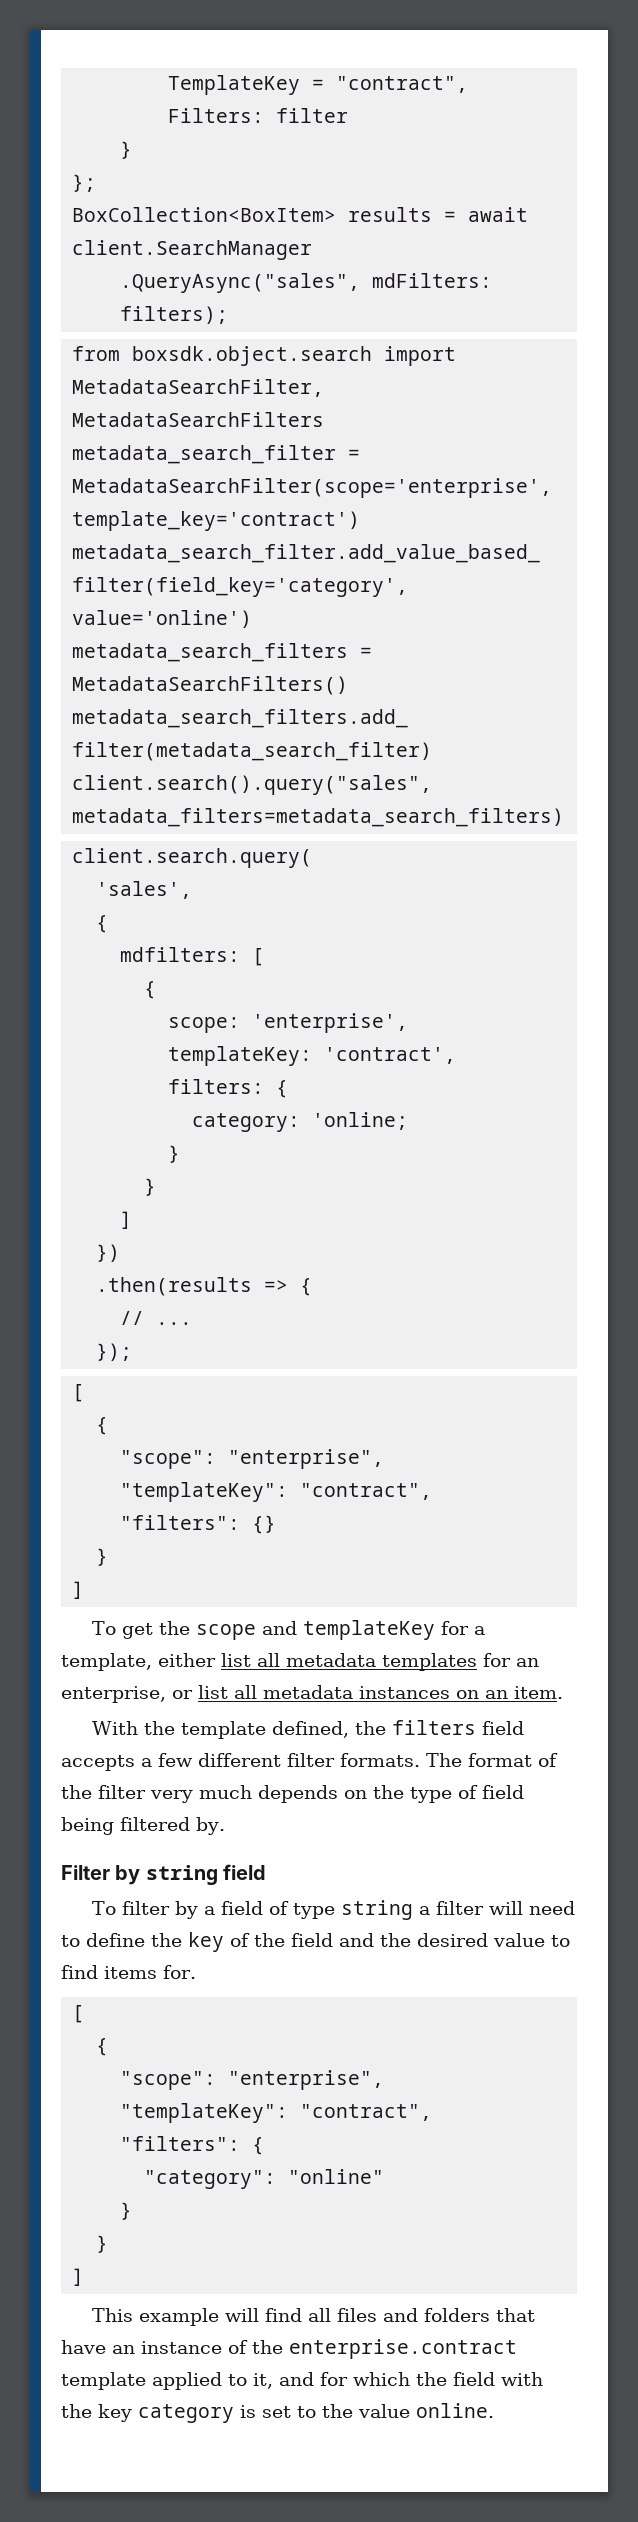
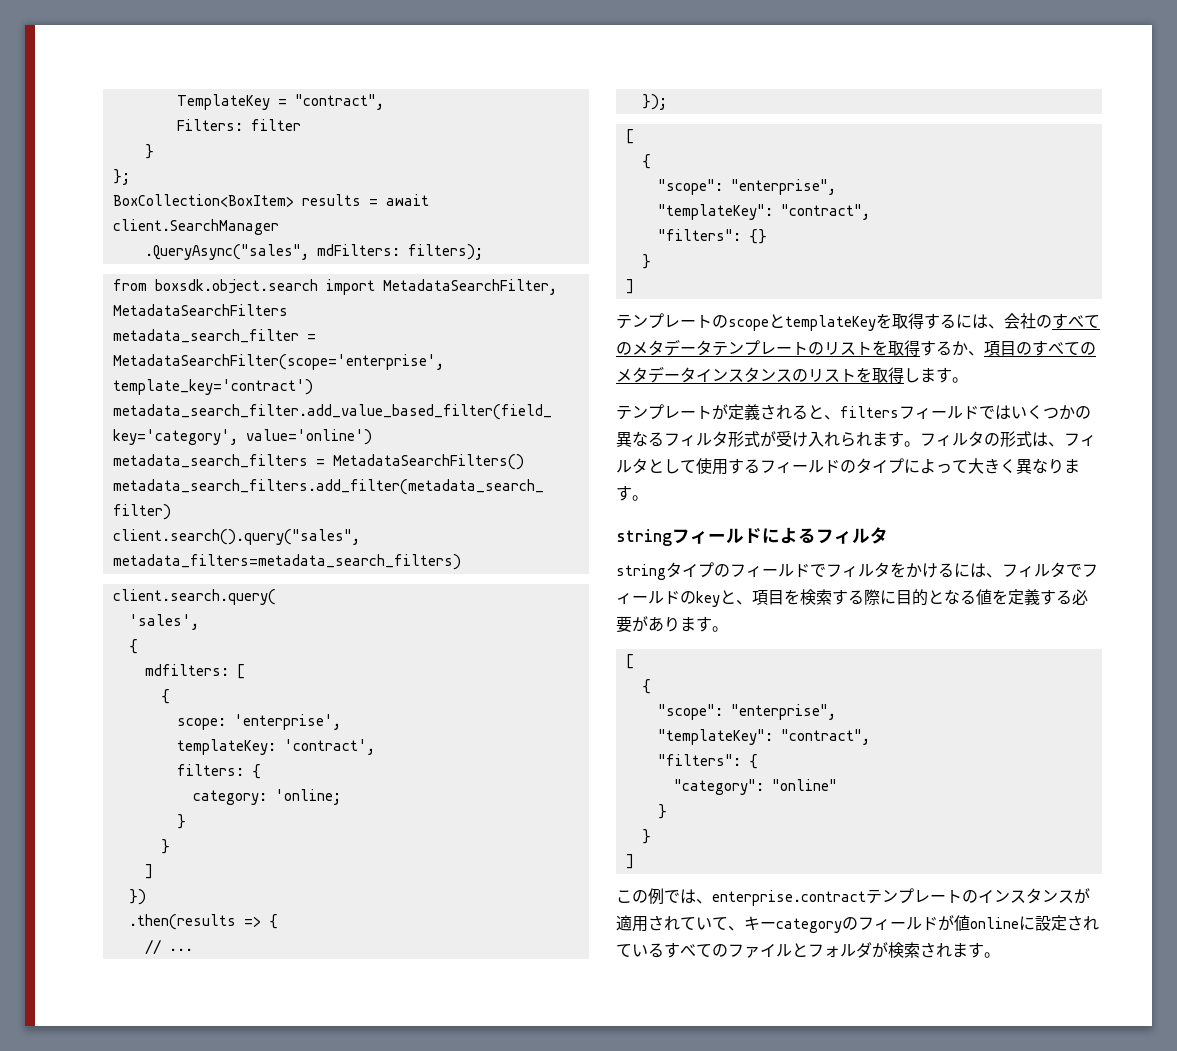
[92,1620,486,1640] [61,1653,539,1671] [61,1685,563,1703] [92,1720,525,1739] [61,1753,558,1771] [61,1785,524,1803] [61,1817,225,1835] [61,1864,267,1885] [92,1900,576,1920] [61,1932,570,1952] [61,1965,196,1979] To get the scope and templateKey for a template, either list all metadata templates for an enterprise, or list all metadata instances on an item. // With the template defined, the filters field accepts a few different filter formats. The format of the filter very much depends on the type of field being filtered by. // Filter by string field // To filter by a field of type string a filter will need to define the key of the field and the desired value to find items for. -> [616,313,1100,331] [616,339,1096,356] [616,366,968,383] [616,404,1091,420] [616,431,1096,447] [616,458,1080,475] [616,485,648,501] [616,527,888,546] [616,562,1098,580] [616,589,1088,607] [616,616,728,633] テンプレートのscopeとtemplateKeyを取得するには、会社のすべてのメタデータテンプレートのリストを取得するか、項目のすべてのメタデータインスタンスのリストを取得します。 // テンプレートが定義されると、filtersフィールドではいくつかの異なるフィルタ形式が受け入れられます。フィルタの形式は、フィルタとして使用するフィールドのタイプによって大きく異なります。 // stringフィールドによるフィルタ // stringタイプのフィールドでフィルタをかけるには、フィルタでフィールドのkeyと、項目を検索する際に目的となる値を定義する必要があります。
[92,2308,536,2326] [61,2339,517,2359] [61,2372,543,2390] [61,2403,494,2423] This example will find all files and folders that have an instance of the enterprise.contract template applied to it, and for which the field with the key category is set to the value online. -> [616,888,1090,906] [616,915,1099,933] [616,942,1000,958] この例では、enterprise.contractテンプレートのインスタンスが適用されていて、キーcategoryのフィールドが値onlineに設定されているすべてのファイルとフォルダが検索されます。

